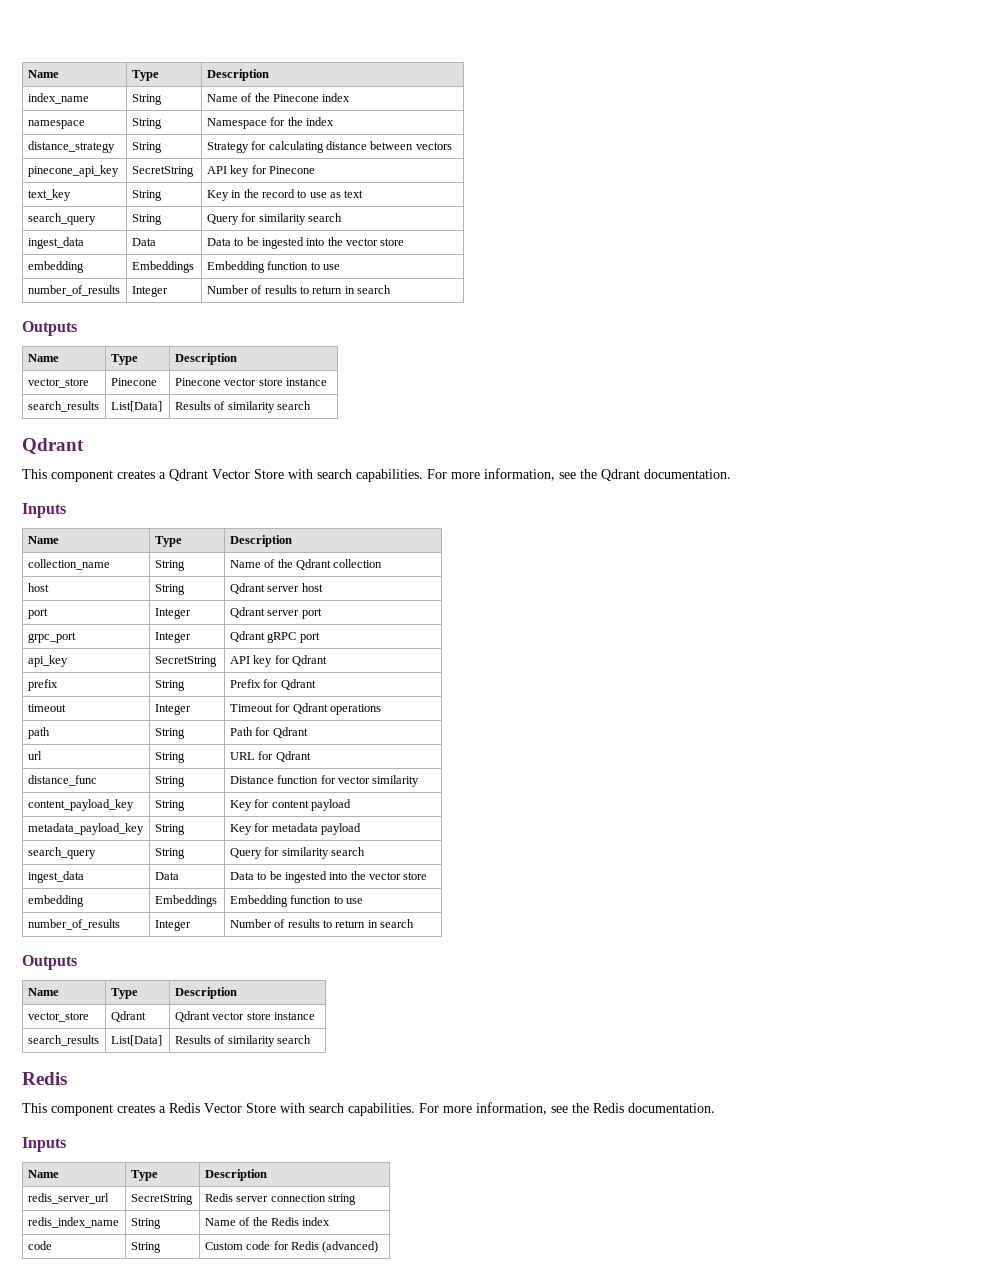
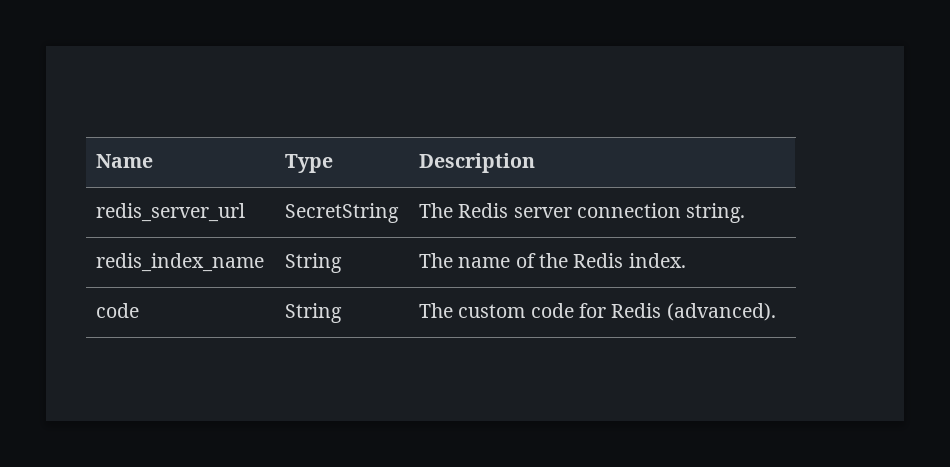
[27,70,59,78] [131,70,159,81] [206,69,269,81] [27,93,89,104] [131,94,162,105] [206,93,351,102] [27,120,85,129] [131,118,162,129] [206,117,334,129] [27,141,115,153] [131,142,162,153] [206,141,452,153] [27,165,119,177] [131,166,194,177] [206,165,315,177] [27,189,71,201] [131,190,162,201] [206,189,364,201] [27,213,96,225] [131,214,162,225] [206,213,342,225] [27,237,84,249] [131,238,156,246] [206,237,405,249] [27,261,84,273] [131,261,194,273] [206,261,340,273] [27,285,120,296] [131,286,168,297] [206,285,392,294] [22,321,77,336] [27,354,59,362] [110,354,138,365] [174,353,237,365] [27,378,89,388] [110,378,157,386] [174,378,327,386] [27,401,99,412] [110,401,162,412] [174,401,311,413] [22,438,84,454] [22,468,731,482] [22,503,66,518] [27,536,59,544] [154,536,182,547] [229,535,292,547] [27,559,110,570] [154,560,185,571] [229,559,383,570] [27,583,49,592] [154,584,185,595] [229,583,323,594] [27,608,48,619] [154,608,191,619] [229,607,322,619] [27,632,76,643] [154,632,191,643] [229,631,320,643] [27,655,68,667] [154,656,217,667] [229,655,327,667] [27,679,58,691] [154,680,185,691] [229,679,316,690] [27,704,66,712] [154,704,191,715] [229,703,381,715] [27,727,50,739] [154,728,185,739] [229,727,308,738] [27,751,42,760] [154,752,185,763] [229,751,311,762] [27,775,97,786] [154,776,185,787] [229,775,420,787] [27,799,134,811] [154,800,185,811] [229,799,351,811] [27,823,144,835] [154,824,185,835] [229,823,361,835] [27,847,96,859] [154,848,185,859] [229,847,365,859] [27,871,84,883] [154,872,179,880] [229,871,428,883] [27,895,84,907] [154,895,217,907] [229,895,363,907] [27,919,120,930] [154,920,191,931] [229,919,415,928] [22,955,77,970] [27,988,59,996] [110,988,138,999] [174,987,237,999] [27,1012,89,1022] [110,1011,146,1022] [174,1011,315,1022] [27,1035,99,1046] [110,1035,162,1046] [174,1035,311,1047] [22,1072,67,1085] [22,1102,715,1116] [22,1137,66,1152] [27,1170,59,1178] [130,1170,158,1181] [204,1169,267,1181] Name | Type | Description // index_name | String | Name of the Pinecone index // namespace | String | Namespace for the index // distance_strategy | String | Strategy for calculating distance between vectors // pinecone_api_key | SecretString | API key for Pinecone // text_key | String | Key in the record to use as text // search_query | String | Query for similarity search // ingest_data | Data | Data to be ingested into the vector store // embedding | Embeddings | Embedding function to use // number_of_results | Integer | Number of results to return in search // Outputs // Name | Type | Description // vector_store | Pinecone | Pinecone vector store instance // search_results | List[Data] | Results of similarity search // Qdrant // This component creates a Qdrant Vector Store with search capabilities. For more information, see the Qdrant documentation. // Inputs // Name | Type | Description // collection_name | String | Name of the Qdrant collection // host | String | Qdrant server host // port | Integer | Qdrant server port // grpc_port | Integer | Qdrant gRPC port // api_key | SecretString | API key for Qdrant // prefix | String | Prefix for Qdrant // timeout | Integer | Timeout for Qdrant operations // path | String | Path for Qdrant // url | String | URL for Qdrant // distance_func | String | Distance function for vector similarity // content_payload_key | String | Key for content payload // metadata_payload_key | String | Key for metadata payload // search_query | String | Query for similarity search // ingest_data | Data | Data to be ingested into the vector store // embedding | Embeddings | Embedding function to use // number_of_results | Integer | Number of results to return in search // Outputs // Name | Type | Description // vector_store | Qdrant | Qdrant vector store instance // search_results | List[Data] | Results of similarity search // Redis // This component creates a Redis Vector Store with search capabilities. For more information, see the Redis documentation. // Inputs // Name | Type | Description -> [96,154,154,168] [285,154,334,173] [419,153,536,173] Name | Type | Description
(193, 1199) none -> [419,203,454,218] The
[327,1194,356,1205] string -> [686,203,746,223] string.
[204,1218,236,1226] Name -> [419,253,511,268] The name
[302,1217,331,1226] index -> [628,253,686,268] index.
[204,1242,243,1250] Custom -> [419,303,526,318] The custom
[322,1241,379,1253] (advanced) -> [666,303,776,321] (advanced).

